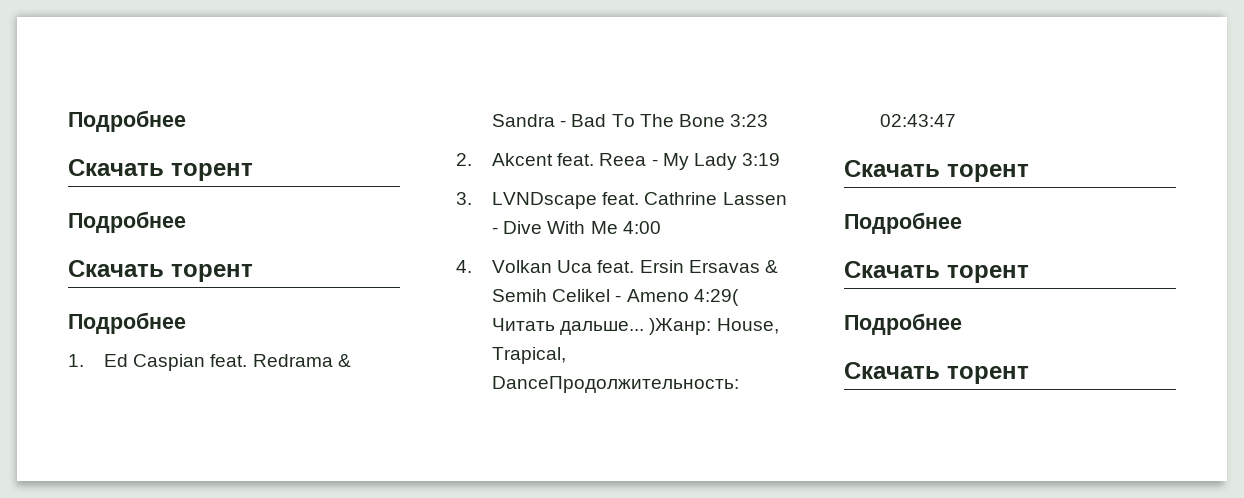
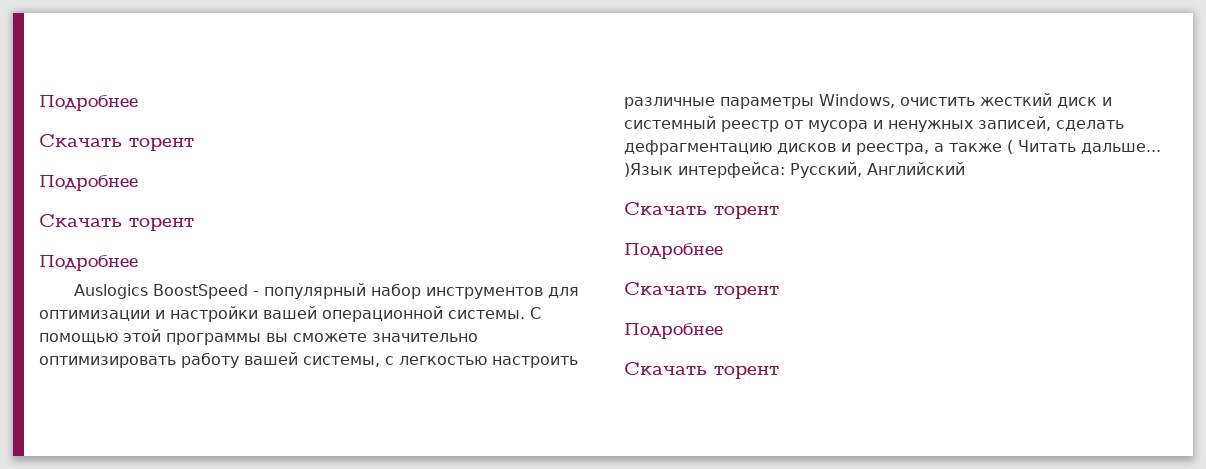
[68,354,351,371] [492,114,768,127] [456,153,780,170] [456,192,787,209] [492,221,661,234] [456,260,778,273] [492,289,739,306] [492,318,779,335] [492,347,567,364] [492,376,740,393] [880,114,957,127] 1. Ed Caspian feat. Redrama & Sandra - Bad To The Bone 3:23 // 2. Akcent feat. Reea - My Lady 3:19 // 3. LVNDscape feat. Cathrine Lassen - Dive With Me 4:00 // 4. Volkan Uca feat. Ersin Ersavas & Semih Celikel - Ameno 4:29( Читать дальше... )Жанр: House, Trapical, DanceПродолжительность: 02:43:47 -> [73,283,579,299] [39,306,541,322] [39,329,478,345] [39,352,578,368] [624,93,1112,109] [624,116,1124,132] [624,140,1161,155] [624,162,965,178] Auslogics BoostSpeed - популярный набор инструментов для оптимизации и настройки вашей операционной системы. С помощью этой программы вы сможете значительно оптимизировать работу вашей системы, с легкостью настроить различные параметры Windows, очистить жесткий диск и системный реестр от мусора и ненужных записей, сделать дефрагментацию дисков и реестра, а также ( Читать дальше... )Язык интерфейса: Русский, Английский

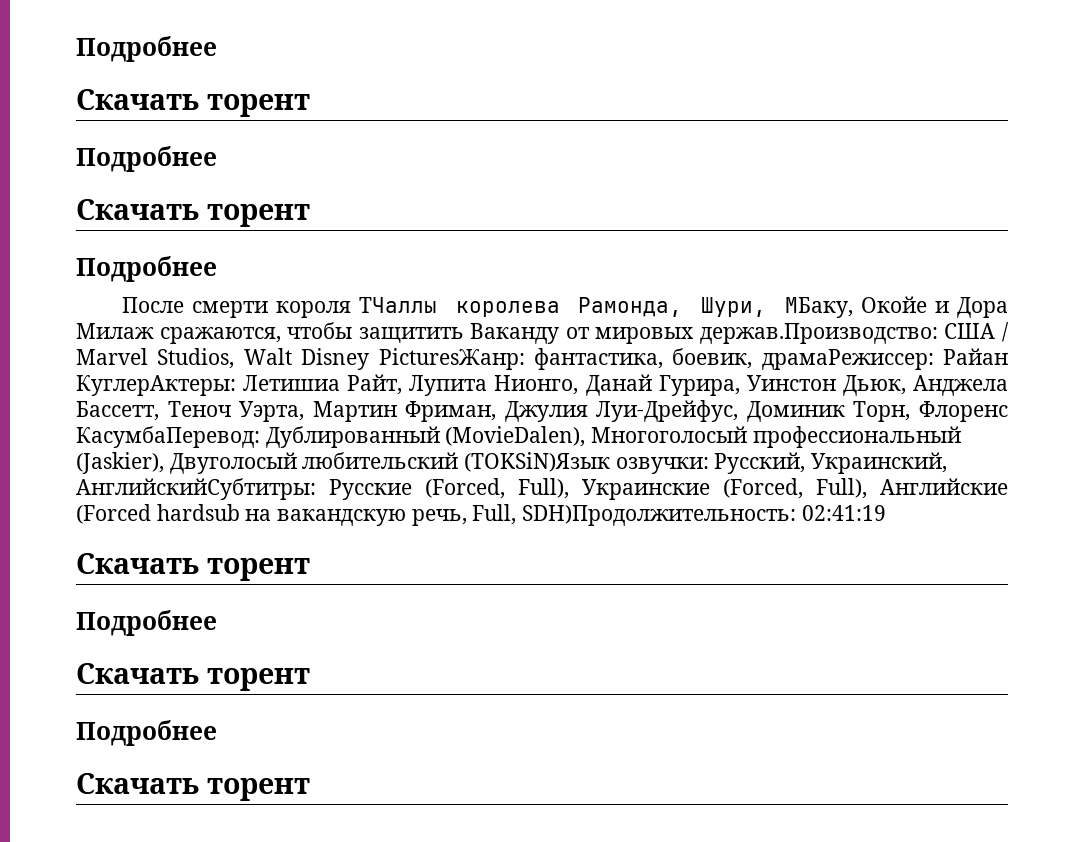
[73,283,579,299] [39,306,541,322] [39,329,478,345] [39,352,578,368] [624,93,1112,109] [624,116,1124,132] [624,140,1161,155] [624,162,965,178] Auslogics BoostSpeed - популярный набор инструментов для оптимизации и настройки вашей операционной системы. С помощью этой программы вы сможете значительно оптимизировать работу вашей системы, с легкостью настроить различные параметры Windows, очистить жесткий диск и системный реестр от мусора и ненужных записей, сделать дефрагментацию дисков и реестра, а также ( Читать дальше... )Язык интерфейса: Русский, Английский -> [121,296,1008,318] [76,322,1009,344] [76,348,1008,370] [76,374,1008,396] [76,400,1008,422] [76,426,961,448] [76,452,948,474] [76,478,1008,500] [76,504,886,526] После смерти короля ТЧаллы королева Рамонда, Шури, МБаку, Окойе и Дора Милаж сражаются, чтобы защитить Ваканду от мировых держав.Производство: США / Marvel Studios, Walt Disney PicturesЖанр: фантастика, боевик, драмаРежиссер: Райан КуглерАктеры: Летишиа Райт, Лупита Нионго, Данай Гурира, Уинстон Дьюк, Анджела Бассетт, Теноч Уэрта, Мартин Фриман, Джулия Луи-Дрейфус, Доминик Торн, Флоренс КасумбаПеревод: Дублированный (MovieDalen), Многоголосый профессиональный (Jaskier), Двуголосый любительский (TOKSiN)Язык озвучки: Русский, Украинский, АнглийскийСубтитры: Русские (Forced, Full), Украинские (Forced, Full), Английские (Forced hardsub на вакандскую речь, Full, SDH)Продолжительность: 02:41:19

